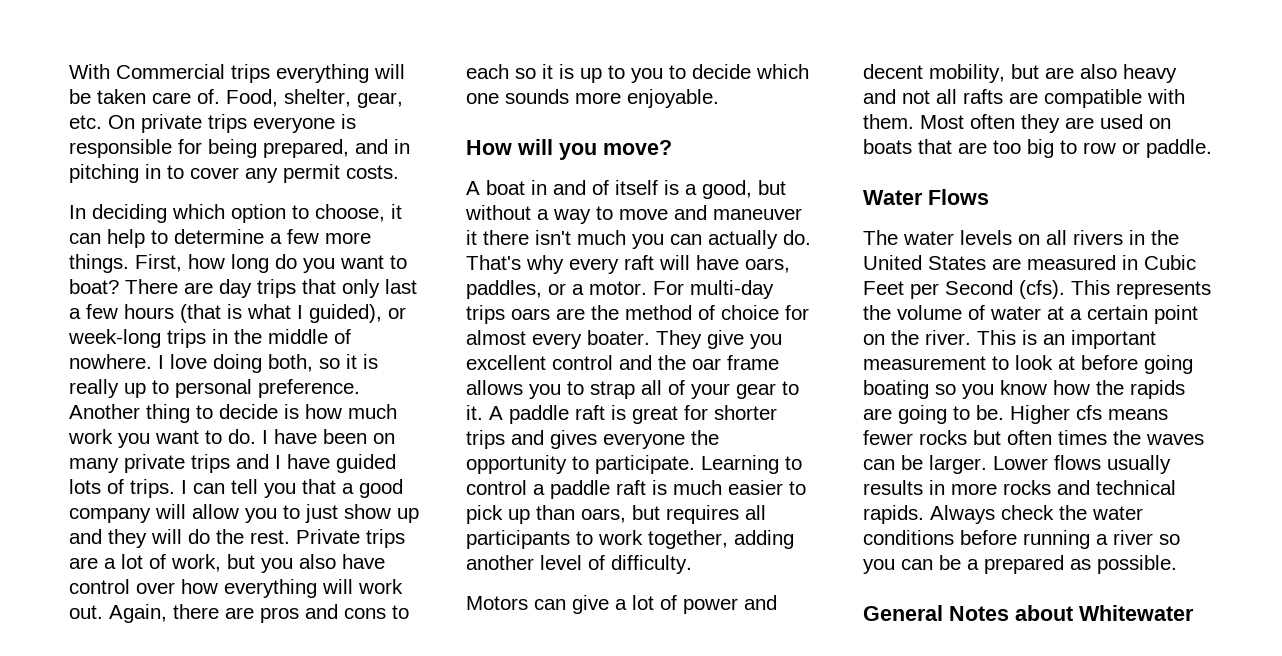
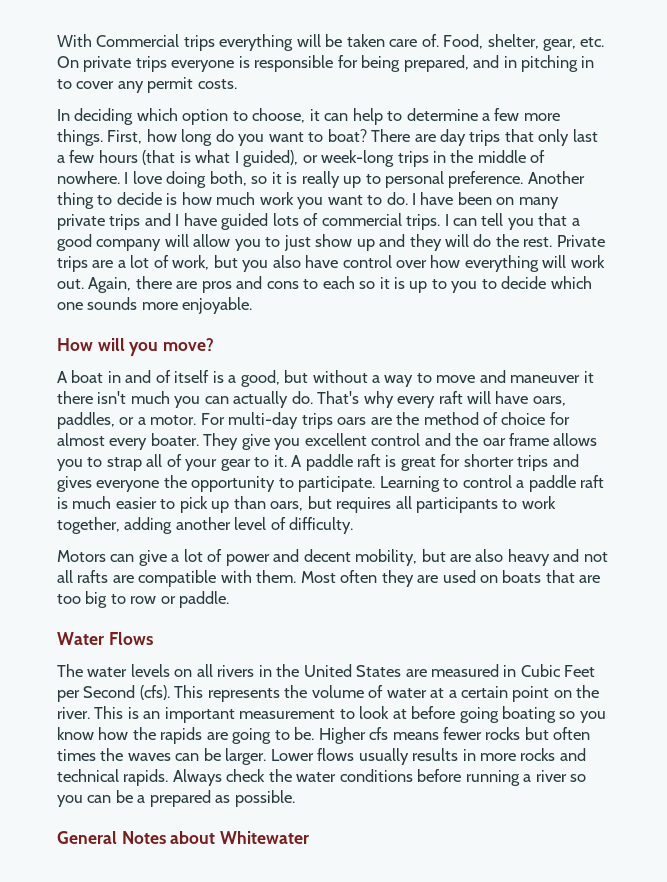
(124, 486) none -> [321,213,402,226] commercial

